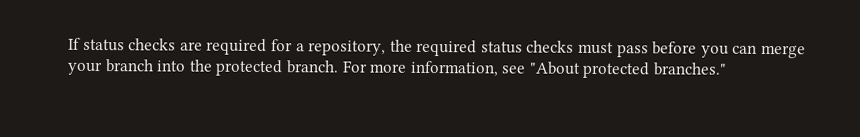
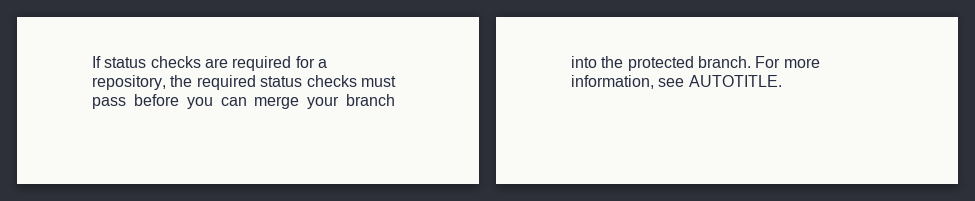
[528,61,728,79] "About protected branches." -> [688,75,782,87] AUTOTITLE.

